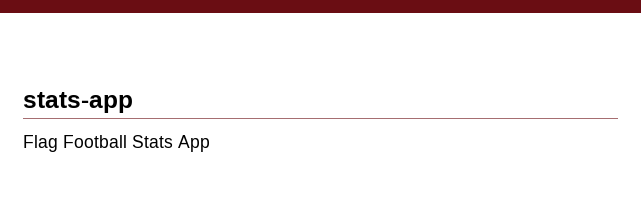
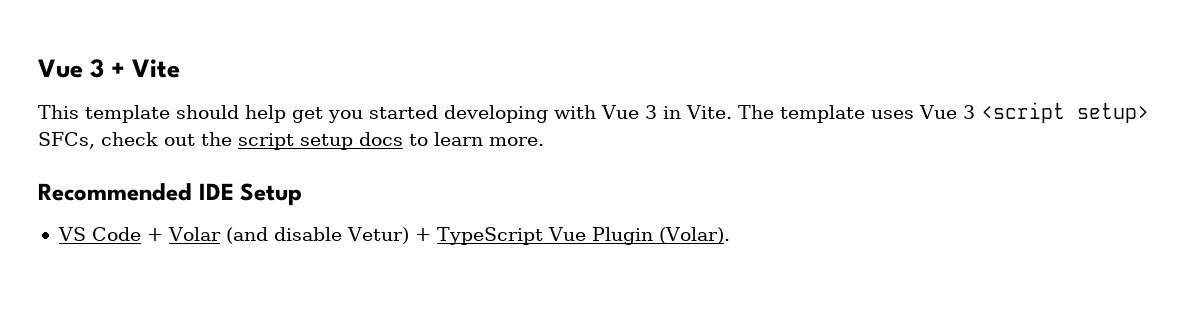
[23,92,133,113] [23,135,210,152] stats-app // Flag Football Stats App -> [38,59,181,78] [38,102,1149,123] [38,132,544,150] [38,183,303,206] [57,227,730,245] Vue 3 + Vite // This template should help get you started developing with Vue 3 in Vite. The template uses Vue 3 <script setup> SFCs, check out the script setup docs to learn more. // Recommended IDE Setup // VS Code + Volar (and disable Vetur) + TypeScript Vue Plugin (Volar).

